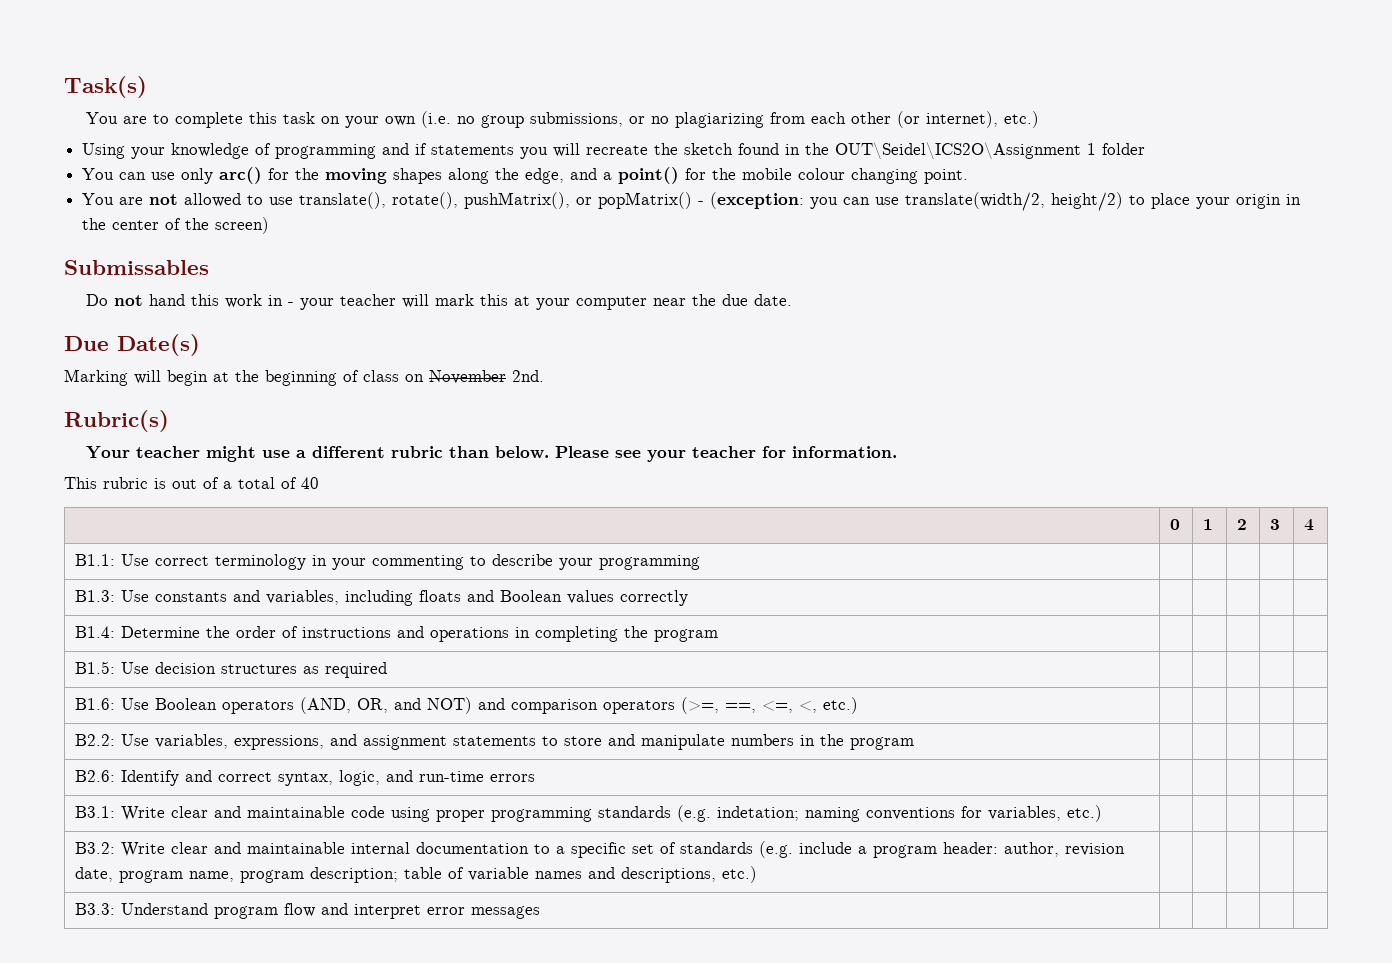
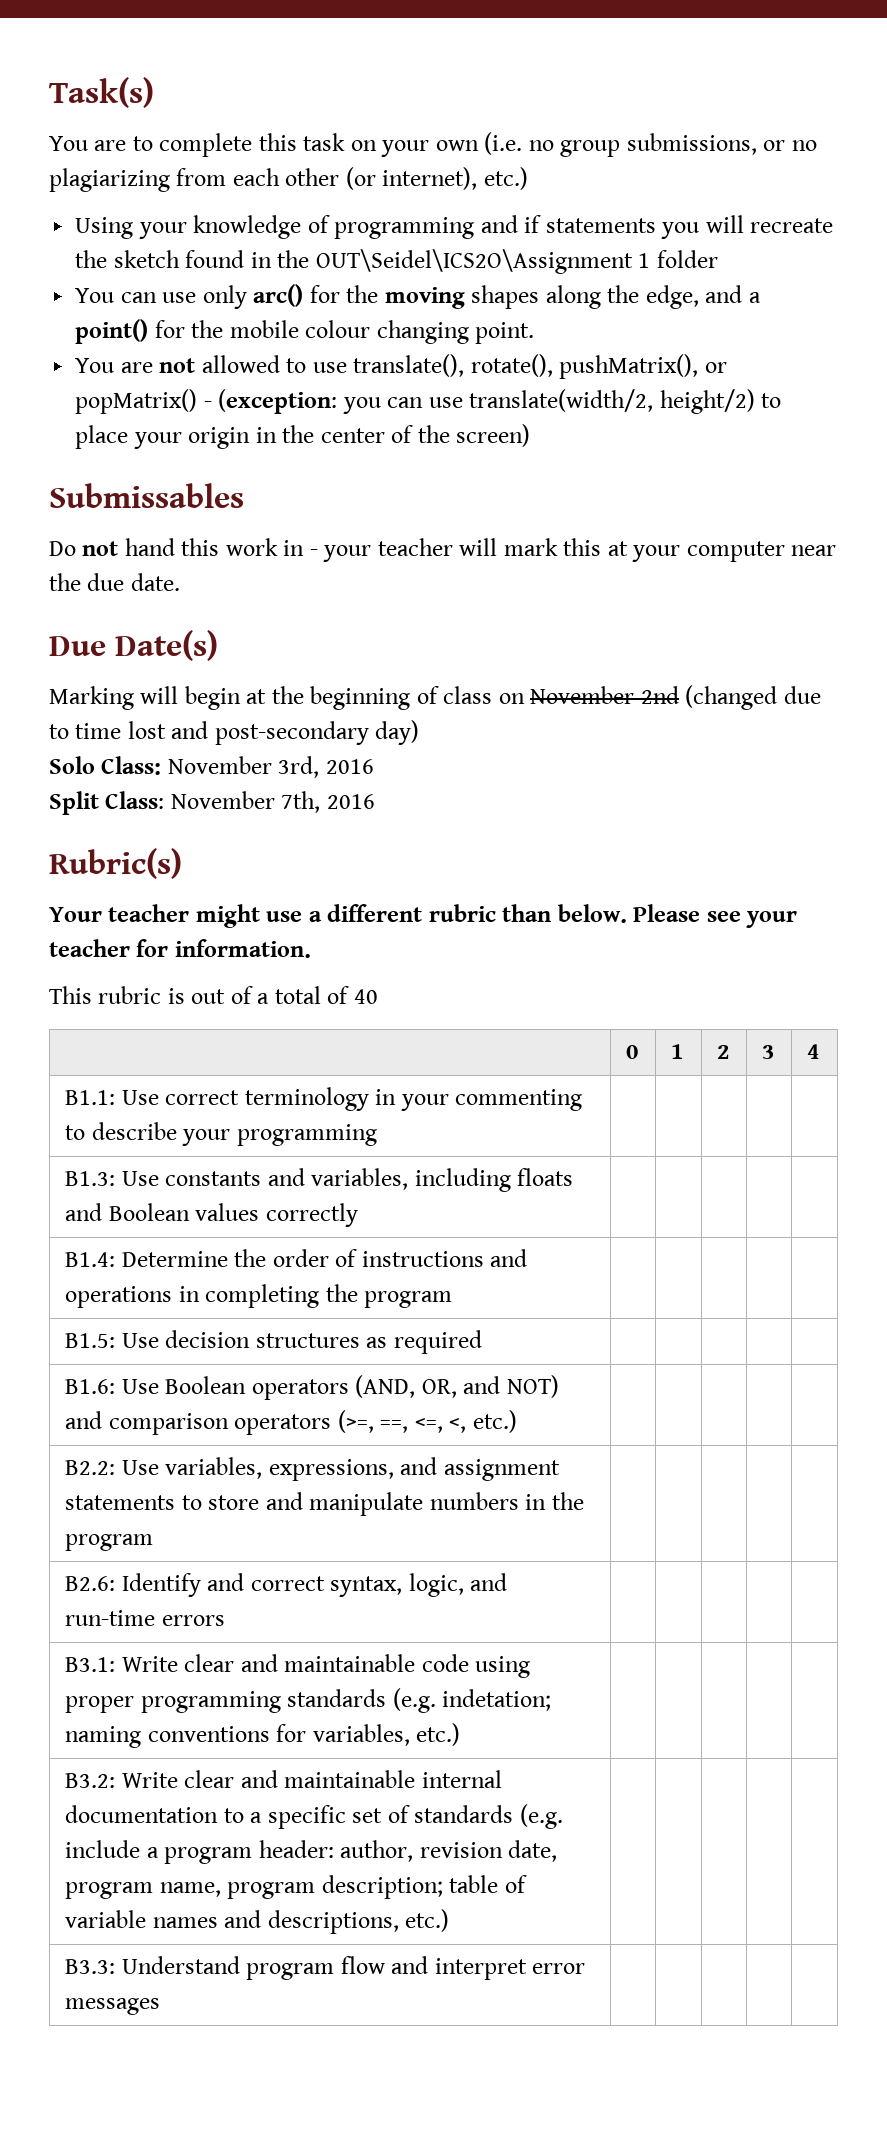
[512,370,544,382] 2nd. -> [640,685,821,710] [49,720,420,745] [49,756,374,778] [49,791,375,815] 2nd (changed due to time lost and post-secondary day) // Solo Class: November 3rd, 2016 // Split Class: November 7th, 2016

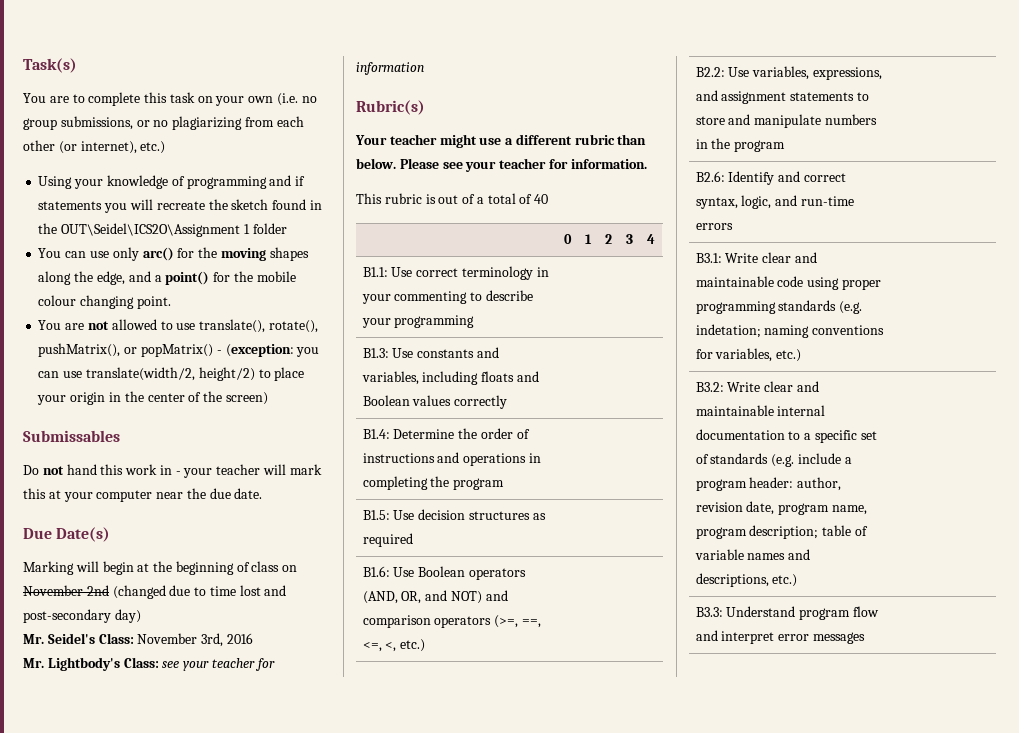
[49,756,95,774] Solo -> [23,633,95,644] Mr. Seidel's
[49,791,375,815] Split Class: November 7th, 2016 -> [23,657,275,671] [356,62,424,75] Mr. Lightbody's Class: see your teacher for information

